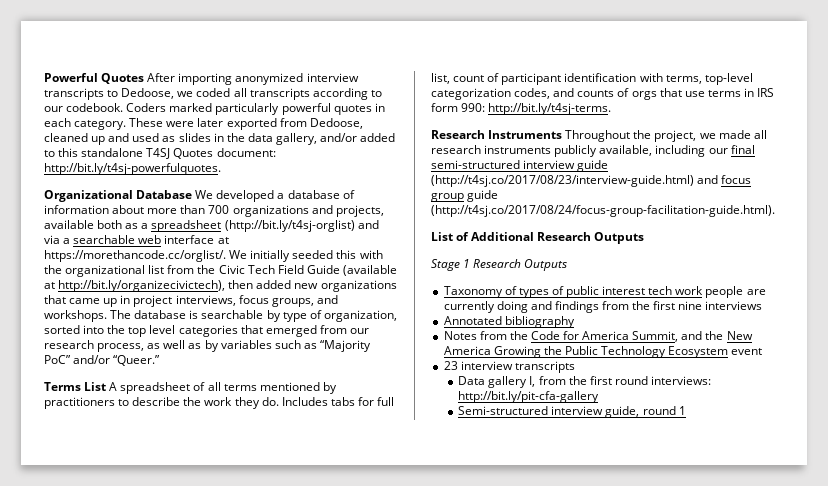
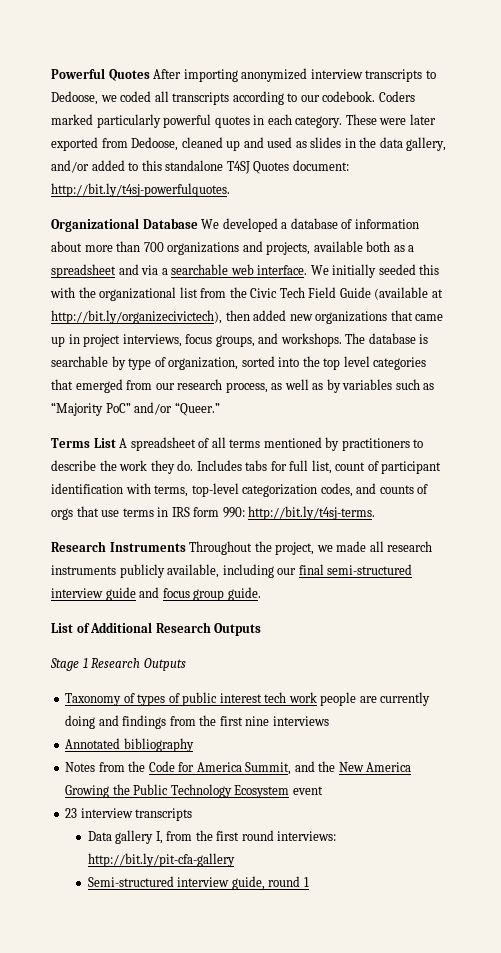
[224,220,355,232] (http://bit.ly/t4sj-orglist) -> (116, 271) none
[164,235,229,244] [44,250,226,262] interface at https://morethancode.cc/orglist/. -> [257,265,308,275] interface.
[431,175,694,187] (http://t4sj.co/2017/08/23/interview-guide.html) -> (136, 594) none
[467,190,499,202] [431,205,775,217] guide (http://t4sj.co/2017/08/24/focus-group-facilitation-guide.html). -> [227,587,261,601] guide.

